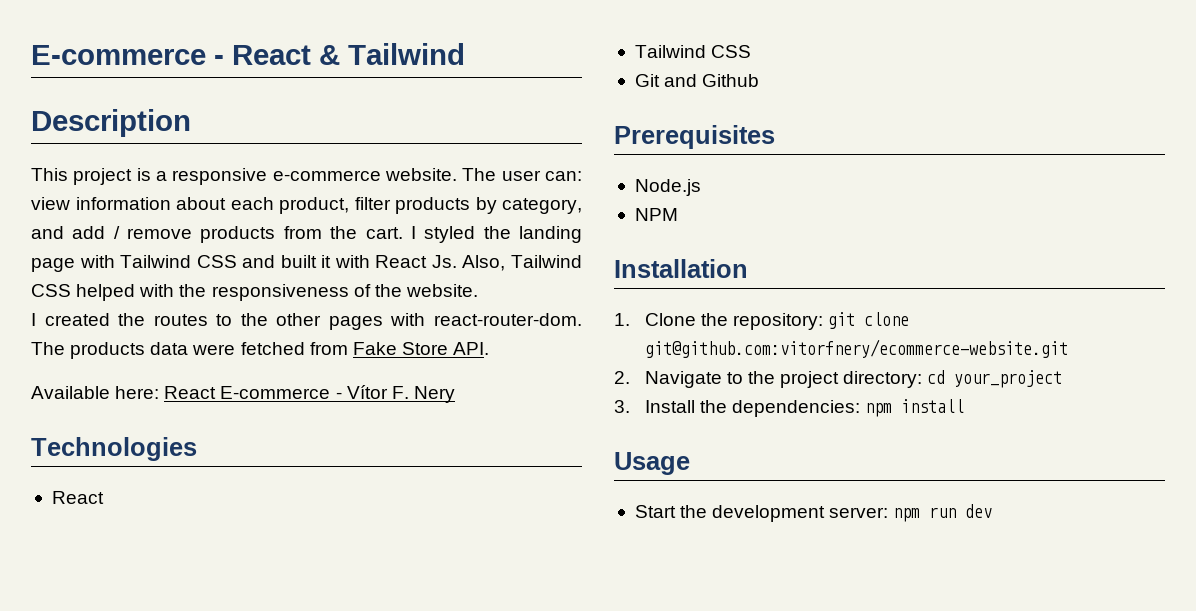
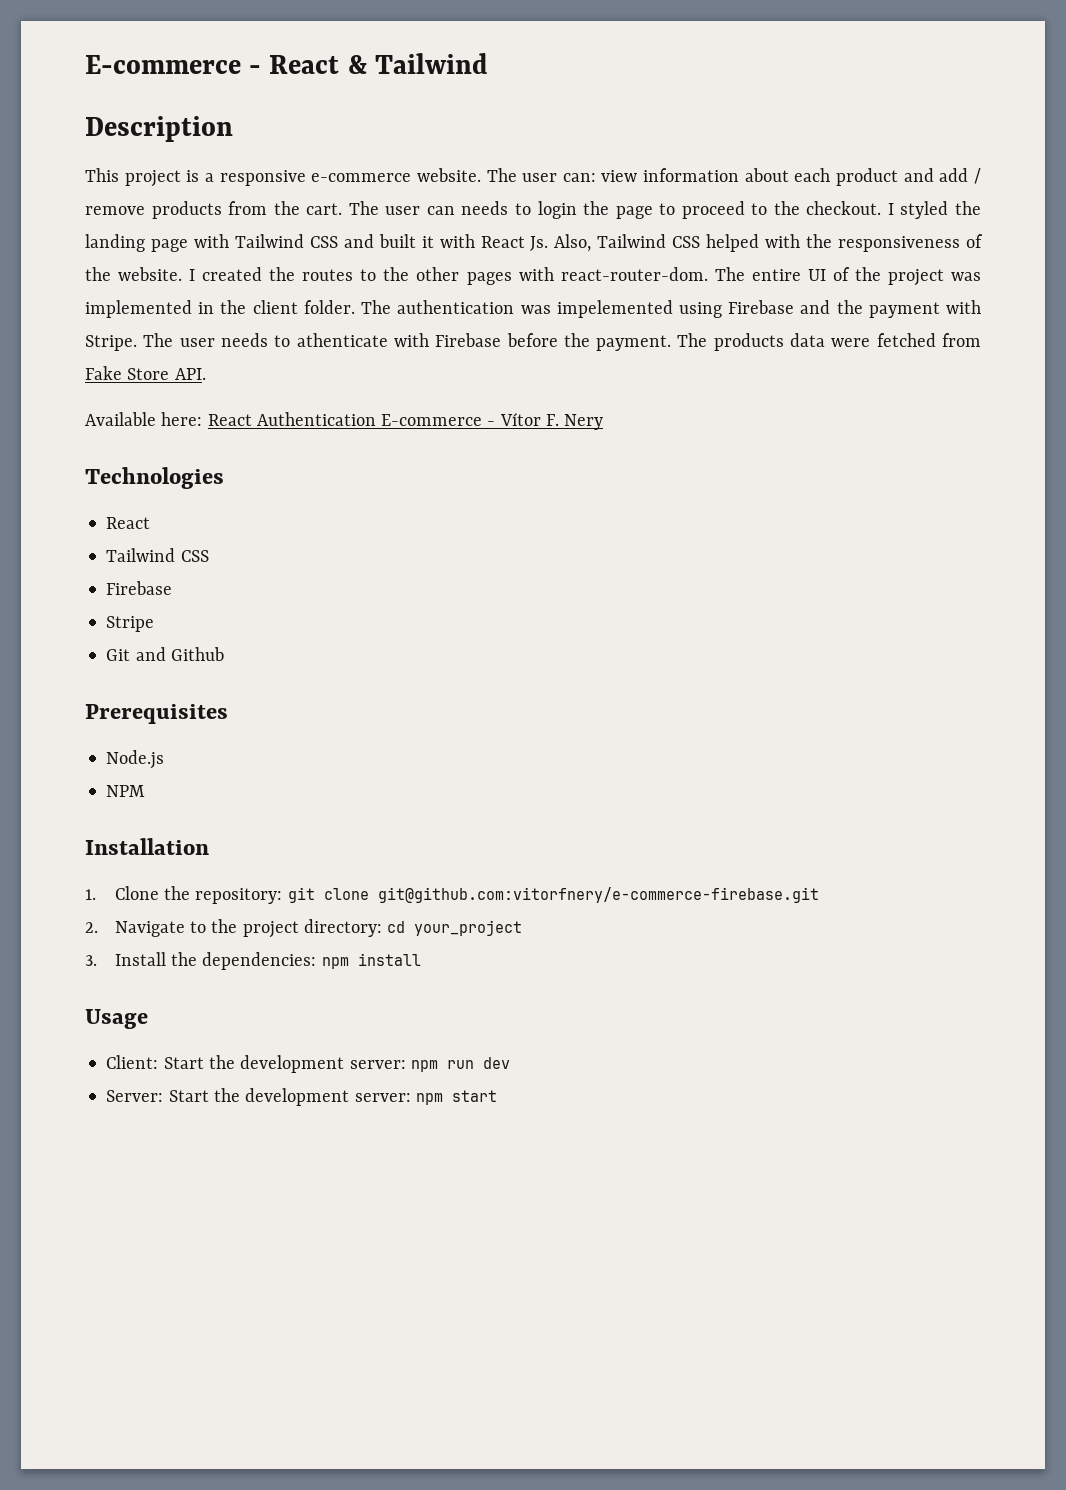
[279,197,582,214] product, filter products by category, -> [836,168,899,186] product
(403, 233) none -> [348,201,882,219] The user can needs to login the page to proceed to the checkout.
(478, 290) // -> (183, 274) none
(65, 348) none -> [751,267,981,286] [85,300,981,318] [85,333,708,351] entire UI of the project was implemented in the client folder. The authentication was impelemented using Firebase and the payment with Stripe. The user needs to athenticate with Firebase before the payment. The
(217, 392) none -> [256,412,376,426] Authentication
(752, 51) none -> [106,581,173,595] [106,616,155,632] // Firebase // Stripe
[644,339,1068,358] git@github.com:vitorfnery/ecommerce-website.git -> [377,887,819,903] git@github.com:vitorfnery/e-commerce-firebase.git
(690, 463) none -> [106,1055,159,1069] Client:
(993, 511) none -> [106,1088,497,1106] // Server: Start the development server: npm start

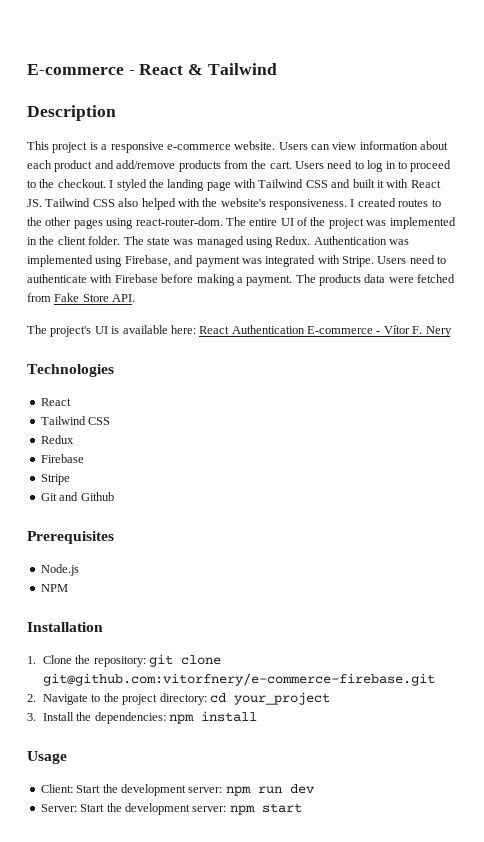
[486,168,596,182] The user can: -> [278,142,330,150] Users can
[939,168,981,184] [85,206,145,215] add / remove -> [116,160,176,169] add/remove
[348,201,653,219] The user can needs to login the page -> [295,160,396,172] Users need to log in
[530,234,701,252] Js. Also, Tailwind CSS -> [27,198,139,207] JS. Tailwind CSS also
[838,234,984,252] [85,267,183,281] responsiveness of the website. -> [220,198,347,210] website's responsiveness.
[269,267,296,281] the -> (396, 202) none
[518,267,554,281] with -> [106,218,134,229] using
[397,300,981,318] [85,333,388,351] authentication was impelemented using Firebase and the payment with Stripe. The user needs to athenticate -> [146,236,410,248] [27,255,447,267] [27,274,87,283] state was managed using Redux. Authentication was implemented using Firebase, and payment was integrated with Stripe. Users need to authenticate
[563,333,590,347] the -> [196,274,243,286] making a
[85,412,156,426] Available -> [27,325,168,337] The project's UI is available
(209, 556) none -> [40,435,74,444] // Redux

